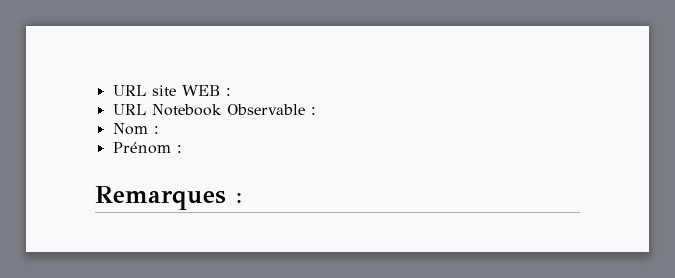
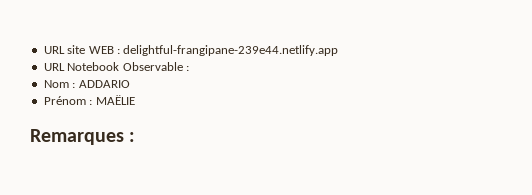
(231, 92) none -> [123,45,339,56] delightful-frangipane-239e44.netlify.app
(159, 130) none -> [78,80,130,88] ADDARIO
(182, 149) none -> [95,95,135,105] MAËLIE

